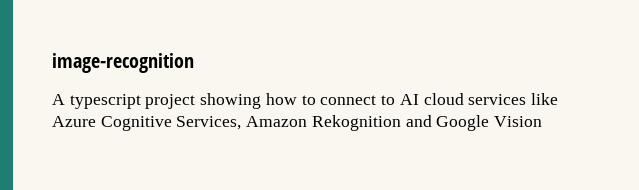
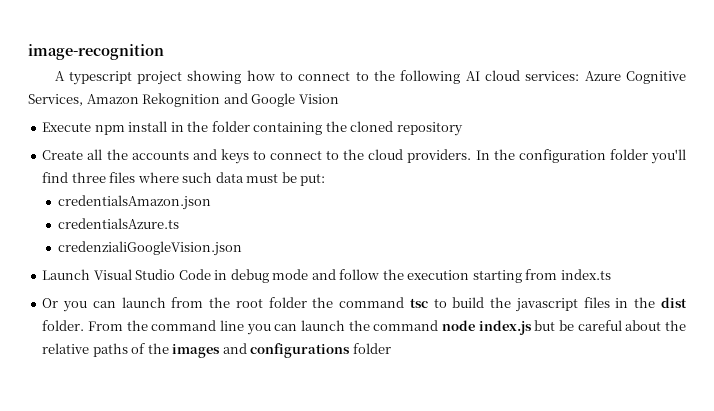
[399,93,558,105] AI cloud services like -> [374,70,580,84] the following AI cloud services:
(543, 121) none -> [42,121,463,136] [42,149,686,164] [42,172,326,186] [57,195,211,210] [57,218,179,229] [57,241,242,256] [42,269,611,283] [42,297,687,312] [42,320,687,335] [42,343,391,358] // Execute npm install in the folder containing the cloned repository // Create all the accounts and keys to connect to the cloud providers. In the configuration folder you'll find three files where such data must be put: // credentialsAmazon.json // credentialsAzure.ts // credenzialiGoogleVision.json // Launch Visual Studio Code in debug mode and follow the execution starting from index.ts // Or you can launch from the root folder the command tsc to build the javascript files in the dist folder. From the command line you can launch the command node index.js but be careful about the relative paths of the images and configurations folder

